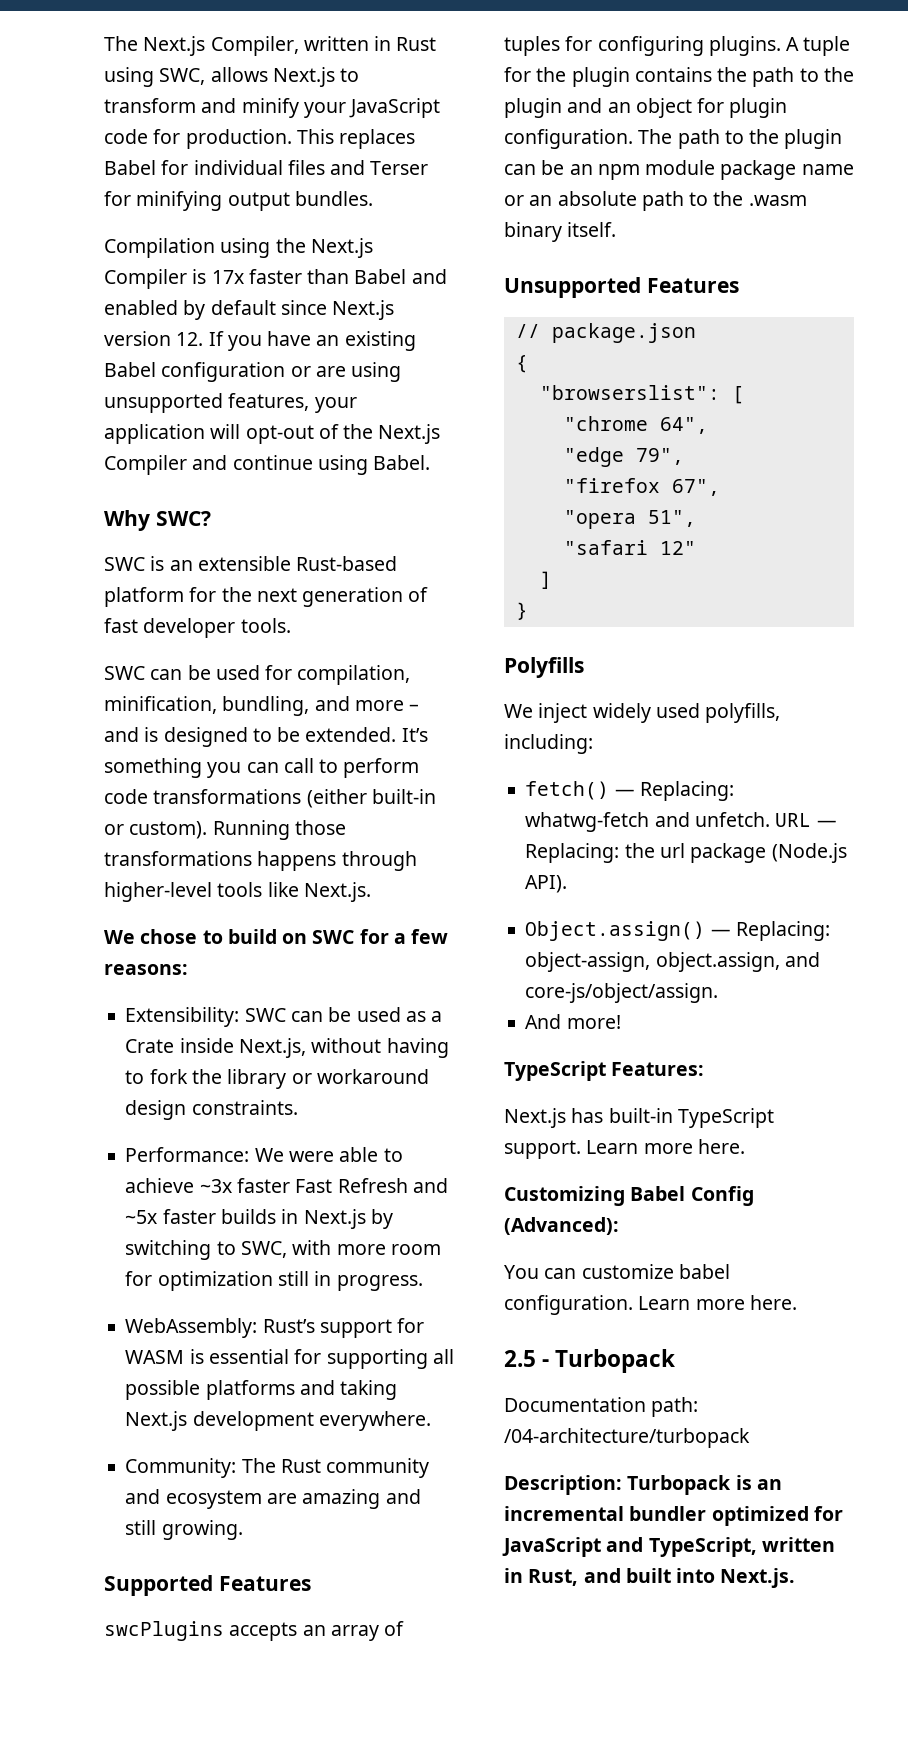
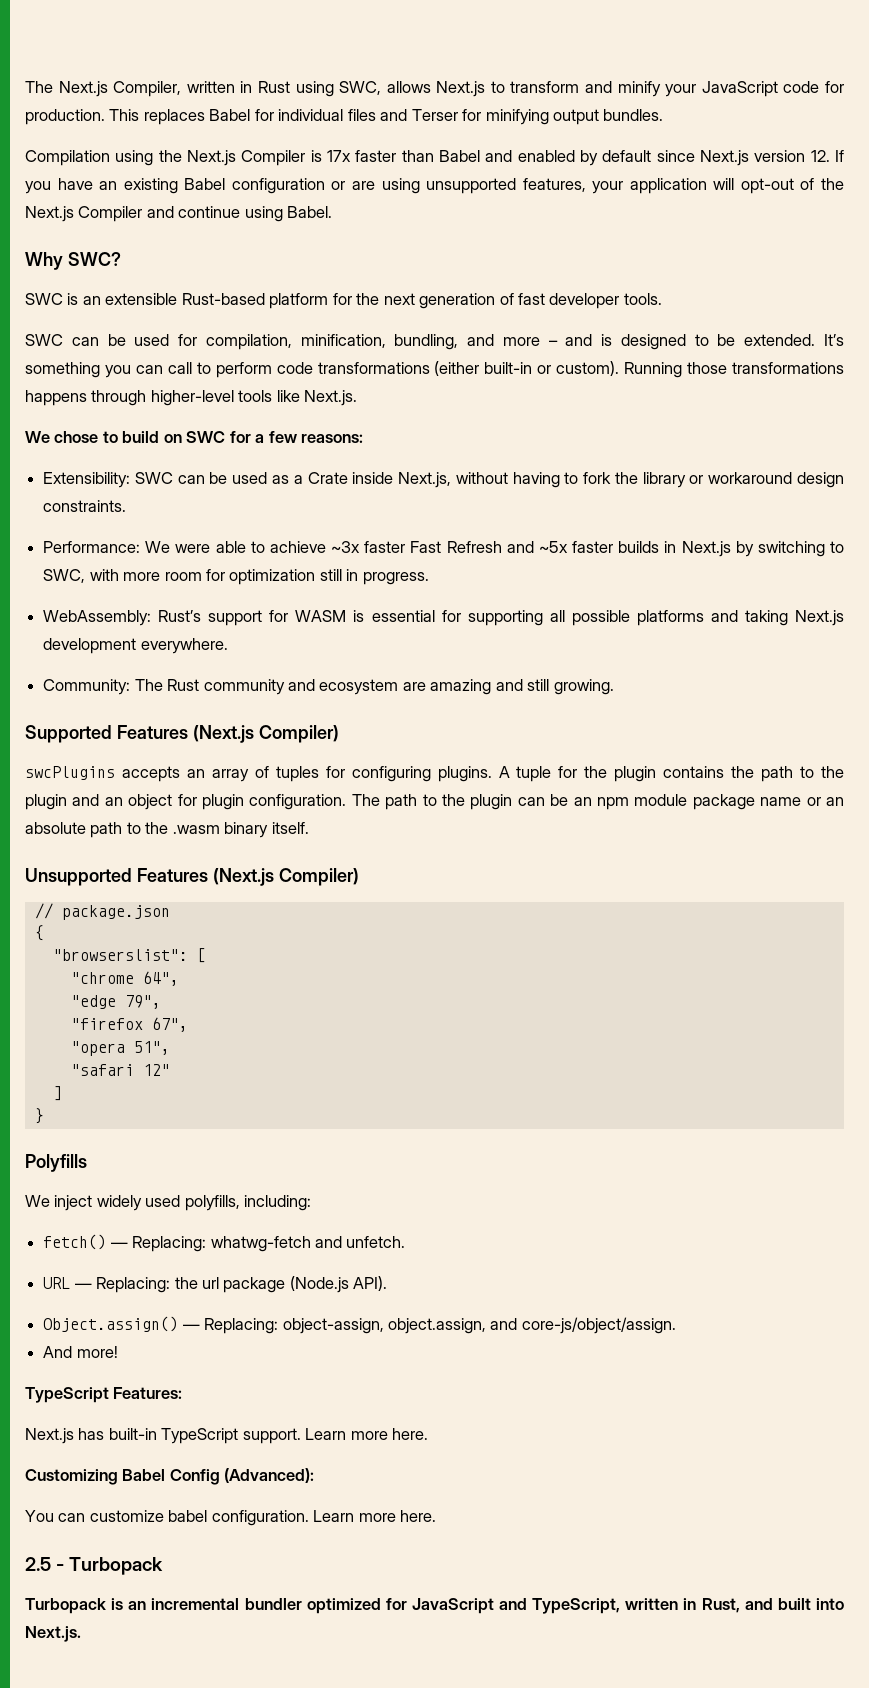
(311, 1583) none -> [192,725,339,743] (Next.js Compiler)
(739, 285) none -> [212,868,359,886] (Next.js Compiler)
(770, 819) none -> (406, 1242) //
[504,1397,699,1417] [504,1428,750,1448] [504,1475,622,1495] Documentation path: /04-architecture/turbopack // Description: -> (164, 1566) none

